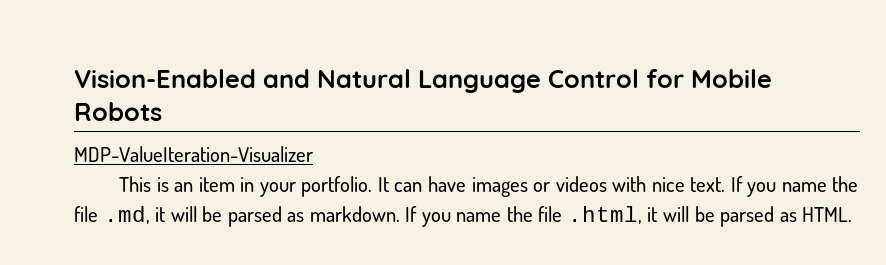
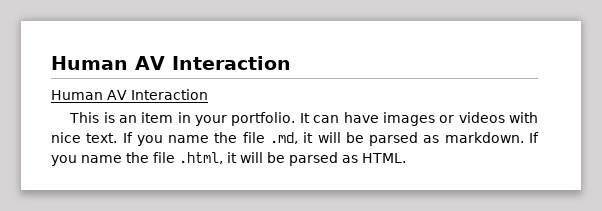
[74,69,772,93] [74,102,162,121] [74,146,313,162] Vision-Enabled and Natural Language Control for Mobile Robots // MDP-ValueIteration-Visualizer -> [51,56,291,70] [51,89,208,100] Human AV Interaction // Human AV Interaction

